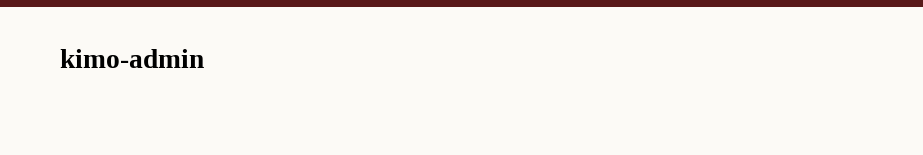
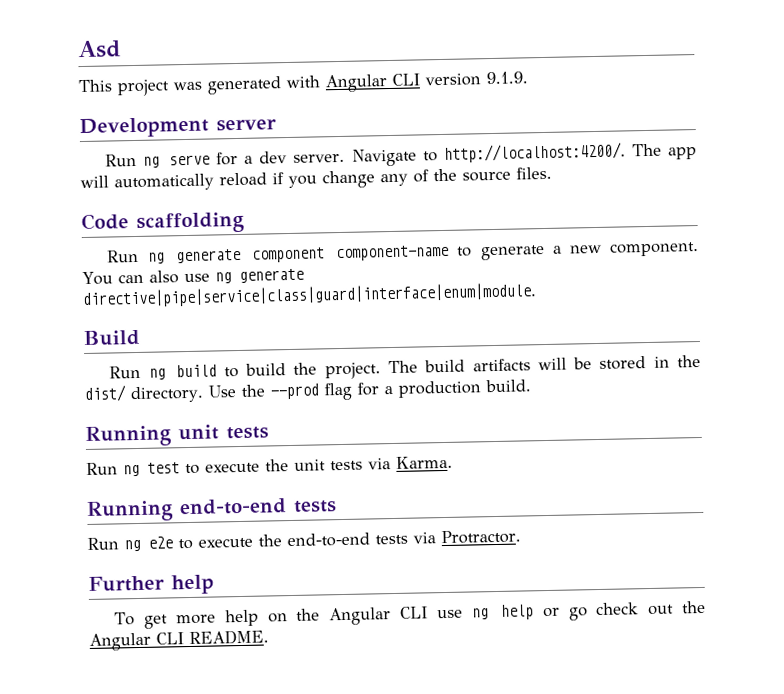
[60,49,204,68] kimo-admin -> [77,40,121,59] [78,71,528,97] [79,116,277,139] [105,142,697,168] [80,166,552,192] [81,211,245,234] [107,241,700,264] [82,268,304,286] [82,282,537,309] [83,329,140,347] [109,354,701,380] [84,379,531,404] [85,424,269,448] [86,455,453,477] [86,498,337,522] [87,529,521,552] [88,574,214,595] [114,600,706,629] [89,629,269,651] Asd // This project was generated with Angular CLI version 9.1.9. // Development server // Run ng serve for a dev server. Navigate to http://localhost:4200/. The app will automatically reload if you change any of the source files. // Code scaffolding // Run ng generate component component-name to generate a new component. You can also use ng generate directive|pipe|service|class|guard|interface|enum|module. // Build // Run ng build to build the project. The build artifacts will be stored in the dist/ directory. Use the --prod flag for a production build. // Running unit tests // Run ng test to execute the unit tests via Karma. // Running end-to-end tests // Run ng e2e to execute the end-to-end tests via Protractor. // Further help // To get more help on the Angular CLI use ng help or go check out the Angular CLI README.

